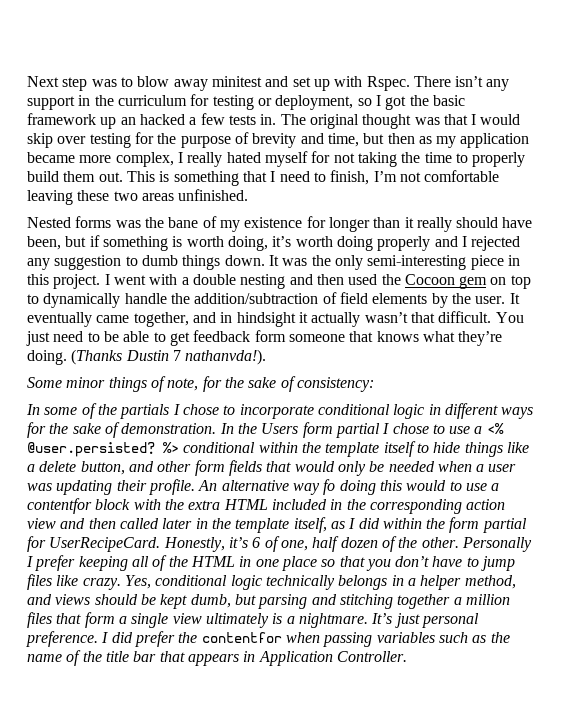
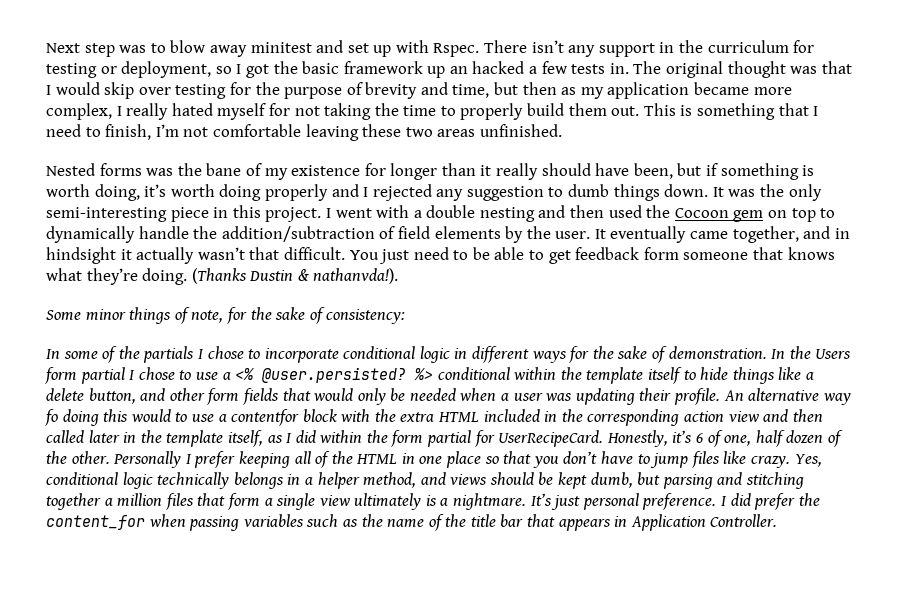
[172,350,181,361] 7 -> [297,269,309,281] &
[201,632,282,643] contentfor -> [46,515,145,530] content_for

